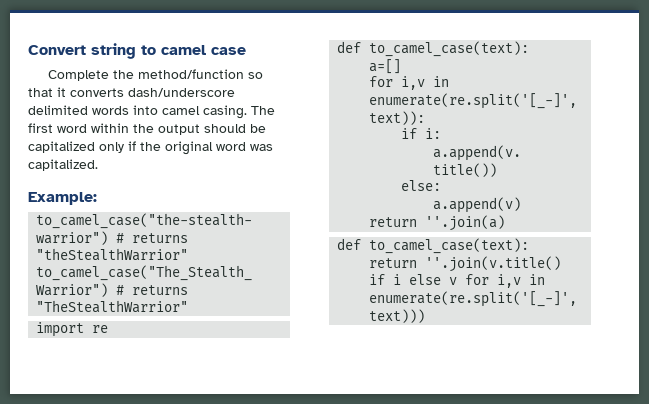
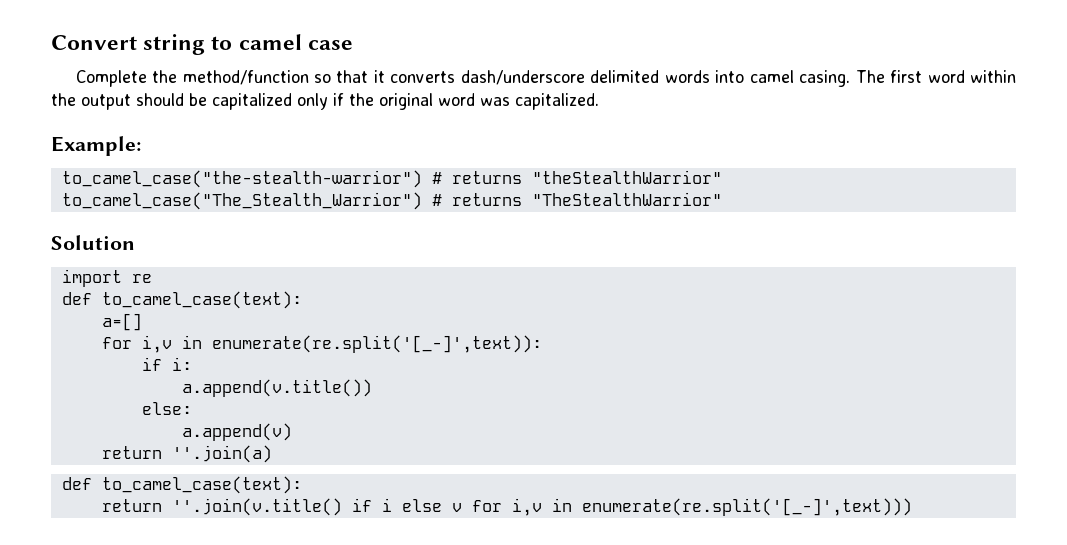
(189, 306) none -> [51,235,135,250] // Solution

